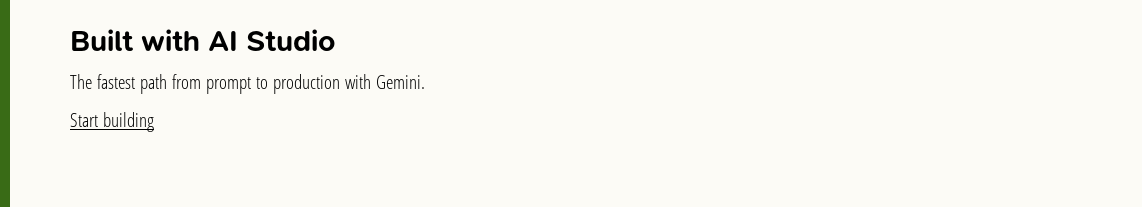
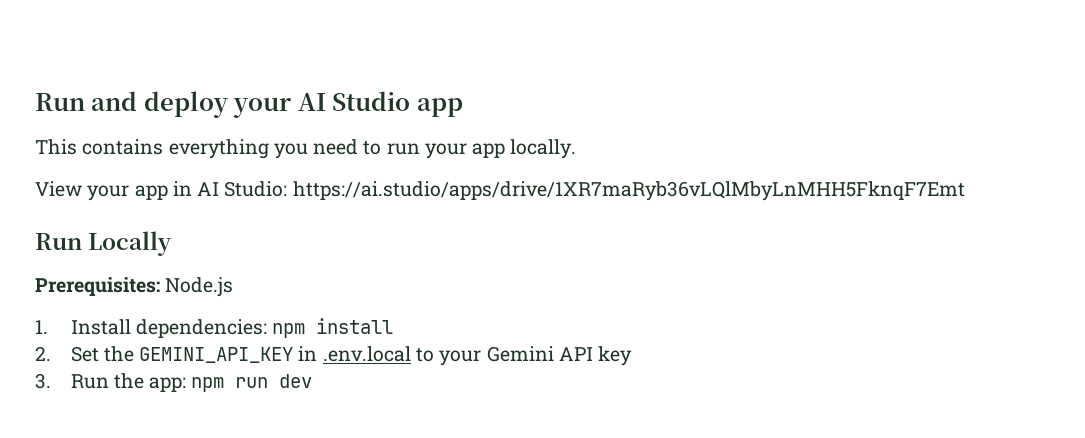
[70,29,336,51] [70,74,425,94] [70,112,154,132] Built with AI Studio // The fastest path from prompt to production with Gemini. // Start building -> [35,91,463,118] [35,139,577,159] [35,181,965,201] [35,231,173,256] [35,277,234,297] [35,318,394,338] [35,346,633,366] [35,373,313,392] Run and deploy your AI Studio app // This contains everything you need to run your app locally. // View your app in AI Studio: https://ai.studio/apps/drive/1XR7maRyb36vLQlMbyLnMHH5FknqF7Emt // Run Locally // Prerequisites: Node.js // 1. Install dependencies: npm install // 2. Set the GEMINI_API_KEY in .env.local to your Gemini API key // 3. Run the app: npm run dev

